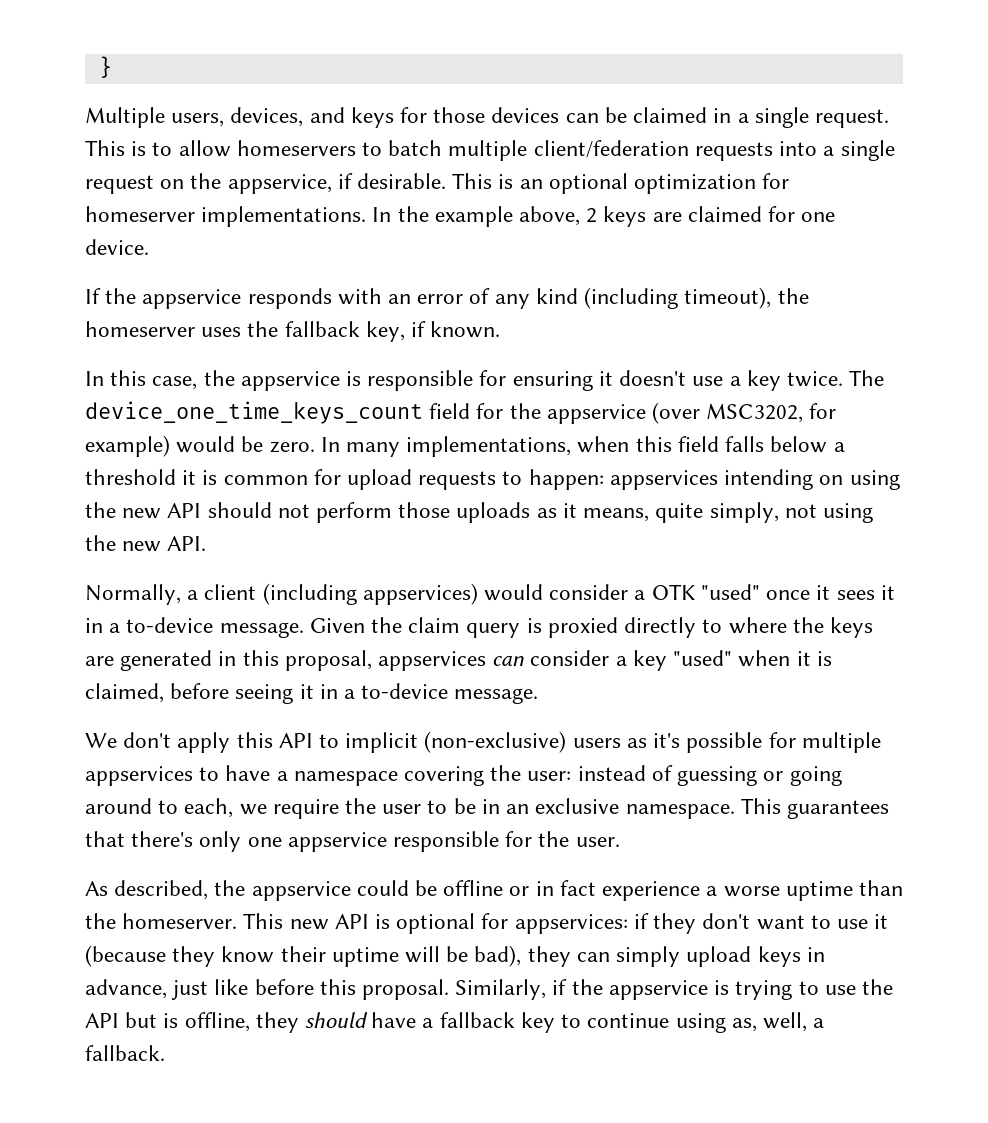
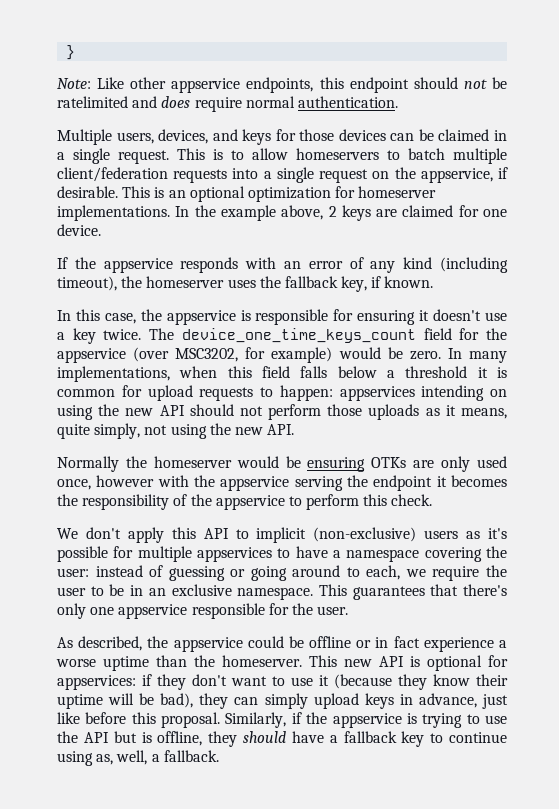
(112, 67) none -> [57,77,507,93] [57,96,398,112] // Note: Like other appservice endpoints, this endpoint should not be ratelimited and does require normal authentication.
[85,583,895,605] [85,617,873,638] [85,650,832,671] [85,683,539,704] Normally, a client (including appservices) would consider a OTK "used" once it sees it in a to-device message. Given the claim query is proxied directly to where the keys are generated in this proposal, appservices can consider a key "used" when it is claimed, before seeing it in a to-device message. -> [57,456,508,472] [57,475,507,491] [57,494,433,510] Normally the homeserver would be ensuring OTKs are only used once, however with the appservice serving the endpoint it becomes the responsibility of the appservice to perform this check.

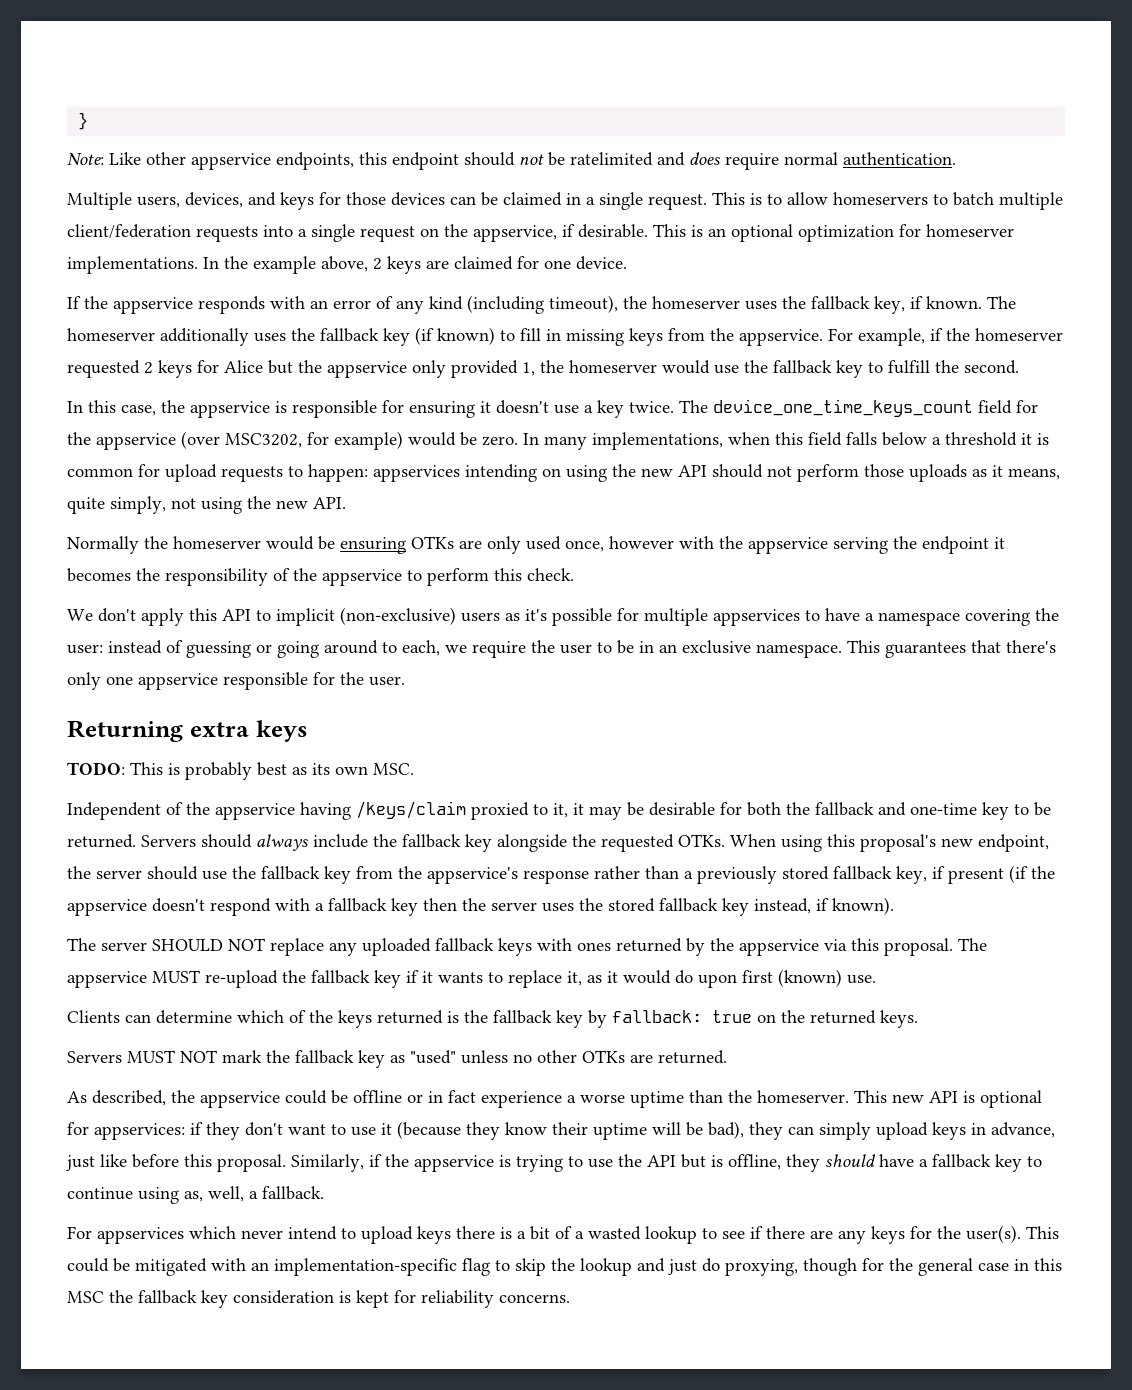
(434, 282) none -> [987,296,1016,309] [67,327,1063,346] [67,360,1019,378] The homeserver additionally uses the fallback key (if known) to fill in missing keys from the appservice. For example, if the homeserver requested 2 keys for Alice but the appservice only provided 1, the homeserver would use the fallback key to fulfill the second.
(349, 610) none -> [67,720,308,742] [67,762,414,780] [67,801,1051,820] [67,834,1049,852] [67,865,1055,884] [67,897,894,916] [67,938,987,956] [67,969,876,988] [67,1010,918,1028] [67,1050,727,1068] // Returning extra keys // TODO: This is probably best as its own MSC. // Independent of the appservice having /keys/claim proxied to it, it may be desirable for both the fallback and one-time key to be returned. Servers should always include the fallback key alongside the requested OTKs. When using this proposal's new endpoint, the server should use the fallback key from the appservice's response rather than a previously stored fallback key, if present (if the appservice doesn't respond with a fallback key then the server uses the stored fallback key instead, if known). // The server SHOULD NOT replace any uploaded fallback keys with ones returned by the appservice via this proposal. The appservice MUST re-upload the fallback key if it wants to replace it, as it would do upon first (known) use. // Clients can determine which of the keys returned is the fallback key by fallback: true on the returned keys. // Servers MUST NOT mark the fallback key as "used" unless no other OTKs are returned.
(219, 756) none -> [67,1225,1059,1244] [67,1258,1062,1276] [67,1290,570,1308] // For appservices which never intend to upload keys there is a bit of a wasted lookup to see if there are any keys for the user(s). This could be mitigated with an implementation-specific flag to skip the lookup and just do proxying, though for the general case in this MSC the fallback key consideration is kept for reliability concerns.

